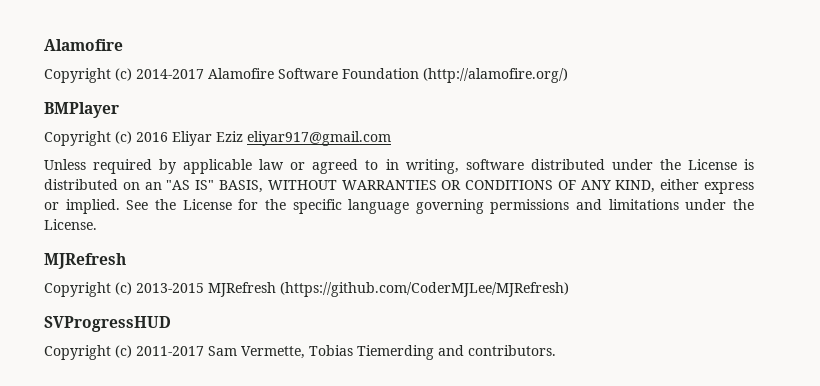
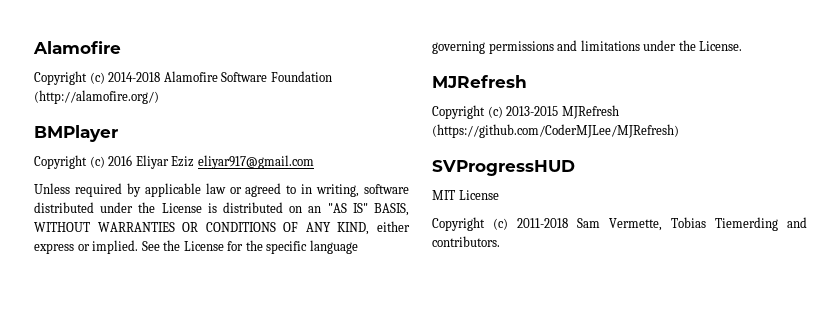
[136,69,204,79] 2014-2017 -> [108,72,161,82] 2014-2018
[44,345,204,360] // Copyright (c) 2011-2017 -> [432,190,499,200] [432,217,568,231] // MIT License // Copyright (c) 2011-2018

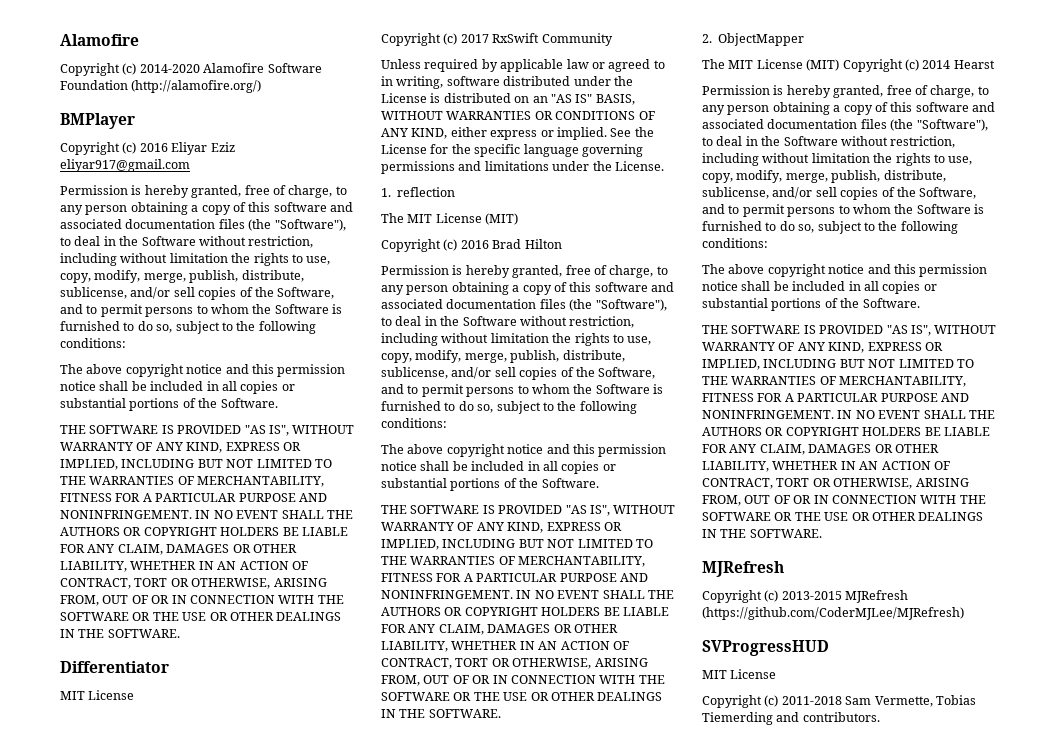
[108,72,161,82] 2014-2018 -> [139,64,200,73] 2014-2020
(314, 162) none -> [60,185,347,198] [60,202,353,215] [60,219,346,231] [60,236,314,248] [60,253,331,266] [60,270,304,283] [60,287,335,300] [60,304,342,317] [60,321,316,334] [60,338,126,348] [60,364,346,377] [60,381,295,394] [60,398,278,411] [60,425,355,436] [60,442,301,453] [60,459,332,470] [60,476,325,487] [60,493,327,502] [60,510,353,519] [60,527,348,536] [60,544,297,555] [60,561,308,572] [60,578,327,589] [60,595,344,606] [60,612,342,621] [60,629,180,638] [60,661,169,673] [60,690,135,700] [381,33,613,46] // Permission is hereby granted, free of charge, to any person obtaining a copy of this software and associated documentation files (the "Software"), to deal in the Software without restriction, including without limitation the rights to use, copy, modify, merge, publish, distribute, sublicense, and/or sell copies of the Software, and to permit persons to whom the Software is furnished to do so, subject to the following conditions: // The above copyright notice and this permission notice shall be included in all copies or substantial portions of the Software. // THE SOFTWARE IS PROVIDED "AS IS", WITHOUT WARRANTY OF ANY KIND, EXPRESS OR IMPLIED, INCLUDING BUT NOT LIMITED TO THE WARRANTIES OF MERCHANTABILITY, FITNESS FOR A PARTICULAR PURPOSE AND NONINFRINGEMENT. IN NO EVENT SHALL THE AUTHORS OR COPYRIGHT HOLDERS BE LIABLE FOR ANY CLAIM, DAMAGES OR OTHER LIABILITY, WHETHER IN AN ACTION OF CONTRACT, TORT OR OTHERWISE, ARISING FROM, OUT OF OR IN CONNECTION WITH THE SOFTWARE OR THE USE OR OTHER DEALINGS IN THE SOFTWARE. // Differentiator // MIT License // Copyright (c) 2017 RxSwift Community
(743, 46) none -> [381,187,456,197] [381,213,519,225] [381,239,562,252] [381,265,668,278] [381,282,674,295] [381,299,667,311] [381,316,635,328] [381,333,652,346] [381,350,625,363] [381,367,656,380] [381,384,663,397] [381,401,637,414] [381,418,447,428] [381,444,667,457] [381,461,616,474] [381,478,599,491] [381,505,676,516] [381,522,622,533] [381,539,653,550] [381,556,646,567] [381,573,648,582] [381,590,674,599] [381,607,669,616] [381,624,618,635] [381,641,629,652] [381,658,648,669] [381,675,665,686] [381,692,663,701] [381,709,501,718] [702,33,805,46] [702,59,995,72] [702,85,989,98] [702,102,995,115] [702,119,988,131] [702,136,956,148] [702,153,973,166] [702,170,946,183] [702,187,977,200] [702,204,984,217] [702,221,958,234] [702,238,768,248] [702,264,988,277] [702,281,937,294] [702,298,920,311] [702,325,997,336] [702,342,943,353] [702,359,974,370] [702,376,967,387] [702,393,969,402] [702,410,995,419] [702,427,990,436] [702,444,939,455] [702,461,950,472] [702,478,969,489] [702,495,986,506] [702,512,984,521] [702,529,822,538] // 1. reflection // The MIT License (MIT) // Copyright (c) 2016 Brad Hilton // Permission is hereby granted, free of charge, to any person obtaining a copy of this software and associated documentation files (the "Software"), to deal in the Software without restriction, including without limitation the rights to use, copy, modify, merge, publish, distribute, sublicense, and/or sell copies of the Software, and to permit persons to whom the Software is furnished to do so, subject to the following conditions: // The above copyright notice and this permission notice shall be included in all copies or substantial portions of the Software. // THE SOFTWARE IS PROVIDED "AS IS", WITHOUT WARRANTY OF ANY KIND, EXPRESS OR IMPLIED, INCLUDING BUT NOT LIMITED TO THE WARRANTIES OF MERCHANTABILITY, FITNESS FOR A PARTICULAR PURPOSE AND NONINFRINGEMENT. IN NO EVENT SHALL THE AUTHORS OR COPYRIGHT HOLDERS BE LIABLE FOR ANY CLAIM, DAMAGES OR OTHER LIABILITY, WHETHER IN AN ACTION OF CONTRACT, TORT OR OTHERWISE, ARISING FROM, OUT OF OR IN CONNECTION WITH THE SOFTWARE OR THE USE OR OTHER DEALINGS IN THE SOFTWARE. // 2. ObjectMapper // The MIT License (MIT) Copyright (c) 2014 Hearst // Permission is hereby granted, free of charge, to any person obtaining a copy of this software and associated documentation files (the "Software"), to deal in the Software without restriction, including without limitation the rights to use, copy, modify, merge, publish, distribute, sublicense, and/or sell copies of the Software, and to permit persons to whom the Software is furnished to do so, subject to the following conditions: // The above copyright notice and this permission notice shall be included in all copies or substantial portions of the Software. // THE SOFTWARE IS PROVIDED "AS IS", WITHOUT WARRANTY OF ANY KIND, EXPRESS OR IMPLIED, INCLUDING BUT NOT LIMITED TO THE WARRANTIES OF MERCHANTABILITY, FITNESS FOR A PARTICULAR PURPOSE AND NONINFRINGEMENT. IN NO EVENT SHALL THE AUTHORS OR COPYRIGHT HOLDERS BE LIABLE FOR ANY CLAIM, DAMAGES OR OTHER LIABILITY, WHETHER IN AN ACTION OF CONTRACT, TORT OR OTHERWISE, ARISING FROM, OUT OF OR IN CONNECTION WITH THE SOFTWARE OR THE USE OR OTHER DEALINGS IN THE SOFTWARE.

